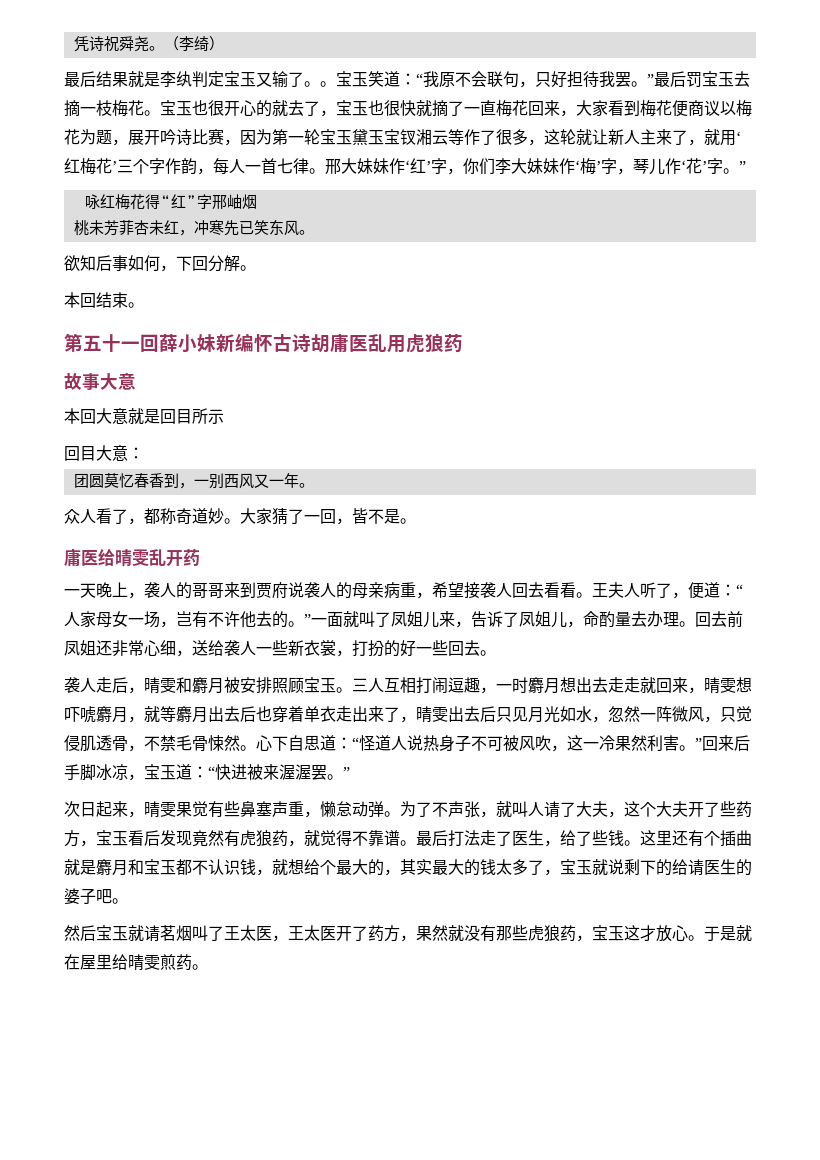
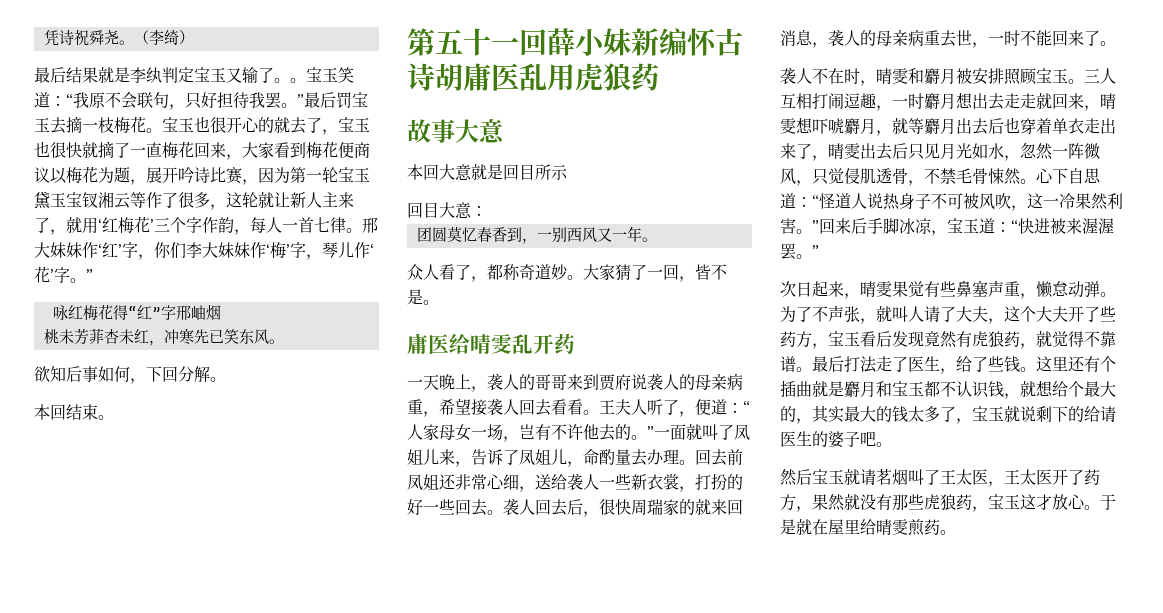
[64,677,128,693] // 袭人走后 -> [503,499,743,517] [780,29,1116,48] [780,68,860,85] 袭人回去后，很快周瑞家的就来回消息，袭人的母亲病重去世，一时不能回来了。 // 袭人不在时

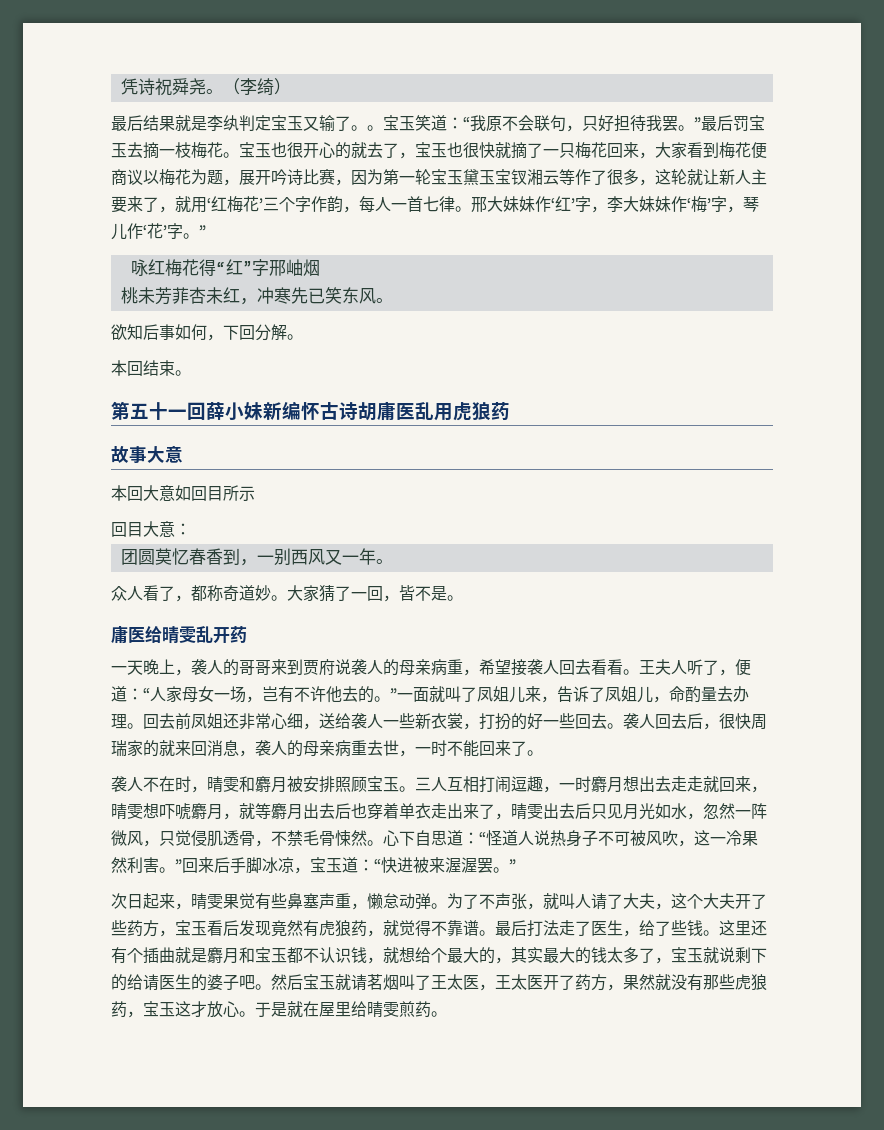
[146,142,162,158] 直 -> [559,143,575,158] 只
(338, 199) none -> [111,196,127,213] 要
[154,242,186,259] 你们 -> (607, 209) none
[471,164,503,180] 就是 -> [175,485,191,501] 如
(892, 444) // -> (271, 987) none

